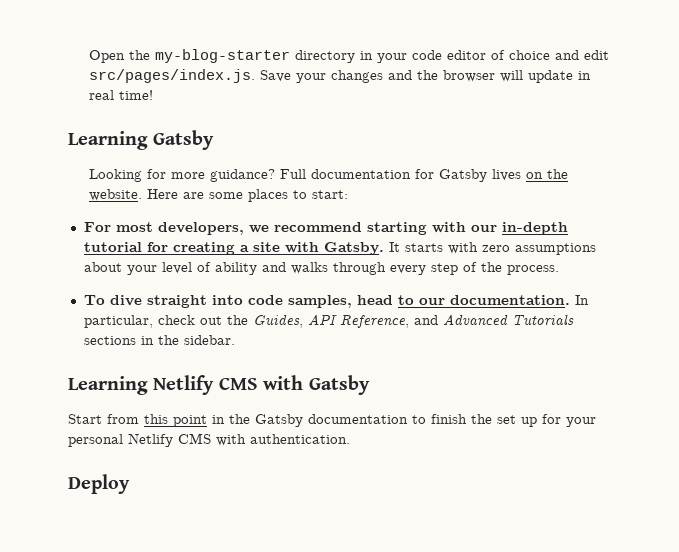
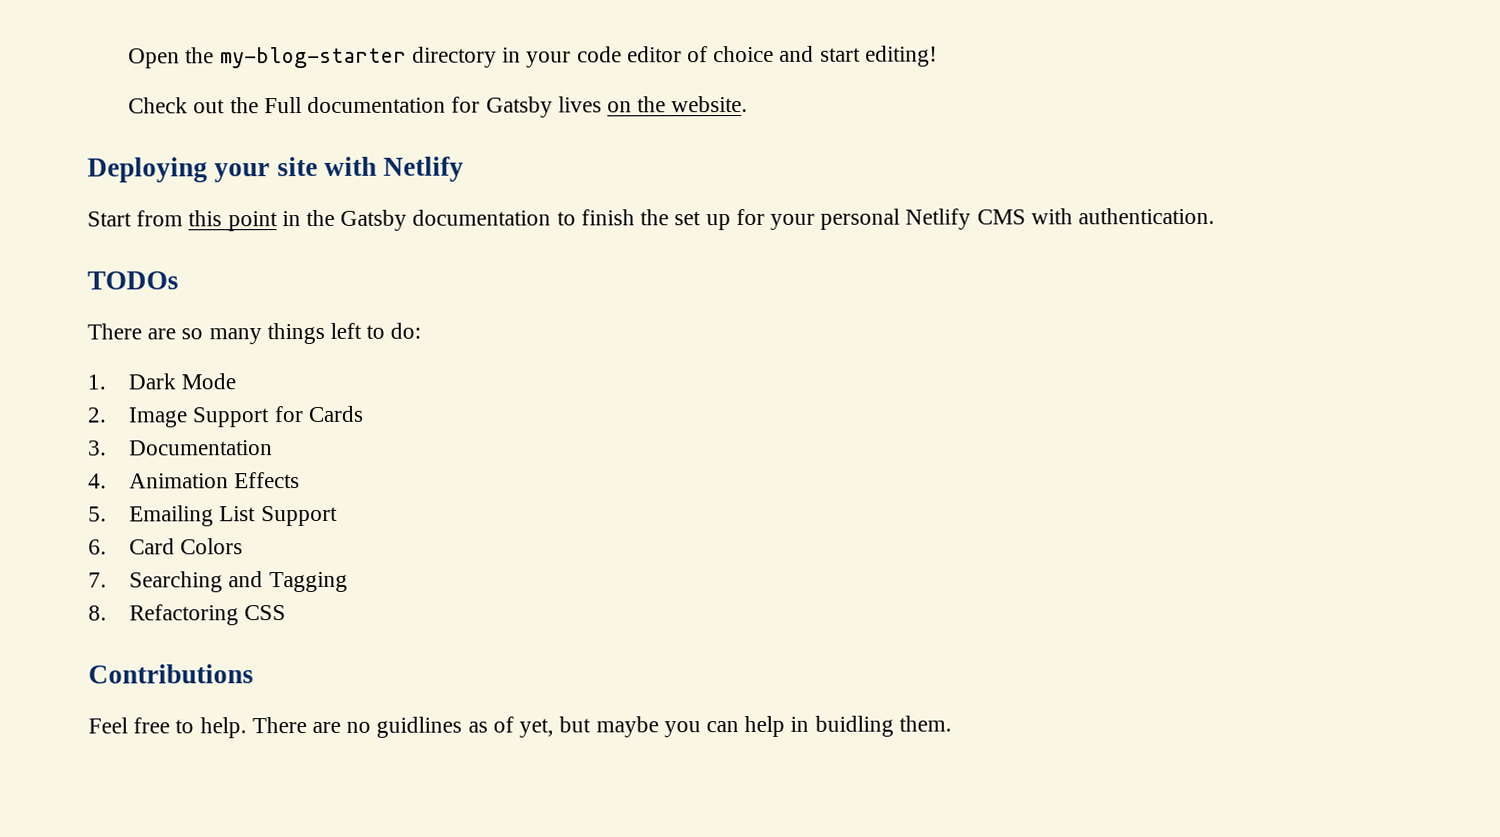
[584,50,610,60] [89,69,592,83] [89,90,154,100] [68,130,215,150] [89,169,276,182] edit src/pages/index.js. Save your changes and the browser will update in real time! // Learning Gatsby // Looking for more guidance? -> [819,45,938,67] [128,97,259,114] start editing! // Check out the
[147,189,349,202] [83,222,568,235] [83,242,596,255] [83,262,559,275] [83,295,589,308] [83,314,574,328] [83,335,235,345] [68,375,370,395] Here are some places to start: // For most developers, we recommend starting with our in-depth tutorial for creating a site with Gatsby. It starts with zero assumptions about your level of ability and walks through every step of the process. // To dive straight into code samples, head to our documentation. In particular, check out the Guides, API Reference, and Advanced Tutorials sections in the sidebar. // Learning Netlify CMS with Gatsby -> [87,156,465,183] // Deploying your site with Netlify
[68,474,130,494] Deploy -> [87,271,179,290] [87,322,422,345] [87,373,237,390] [87,405,364,428] [88,440,274,456] [88,472,301,489] [88,505,338,527] [88,538,244,555] [88,571,348,593] [88,604,287,626] [88,664,254,684] [88,715,952,739] TODOs // There are so many things left to do: // 1. Dark Mode // 2. Image Support for Cards // 3. Documentation // 4. Animation Effects // 5. Emailing List Support // 6. Card Colors // 7. Searching and Tagging // 8. Refactoring CSS // Contributions // Feel free to help. There are no guidlines as of yet, but maybe you can help in buidling them.

